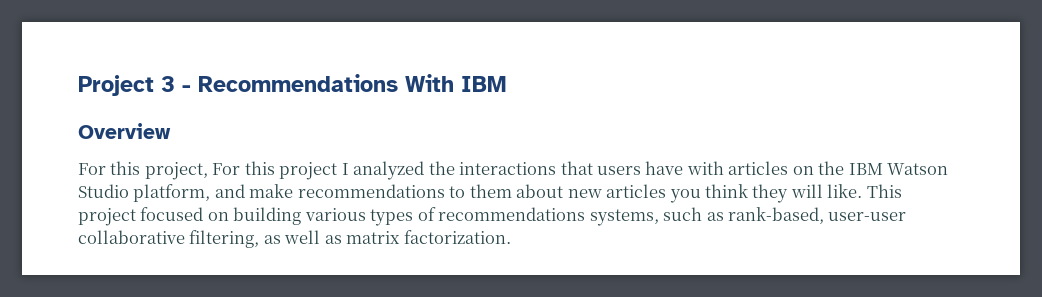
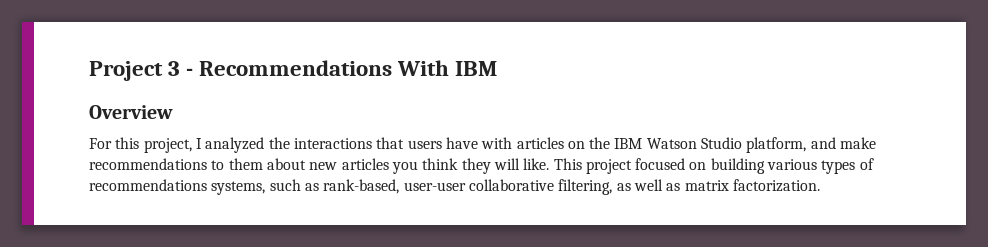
[212,161,338,180] For this project -> (192, 145) none

